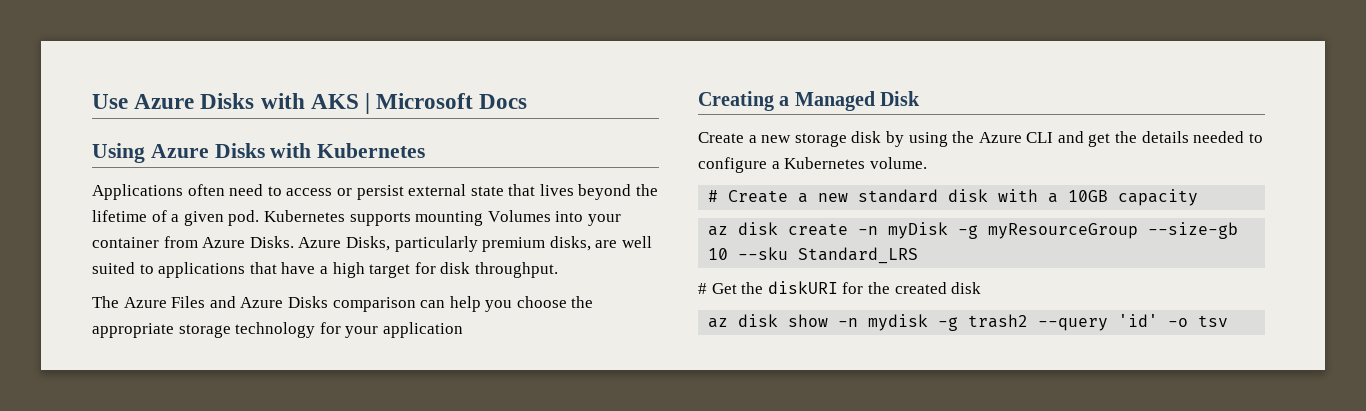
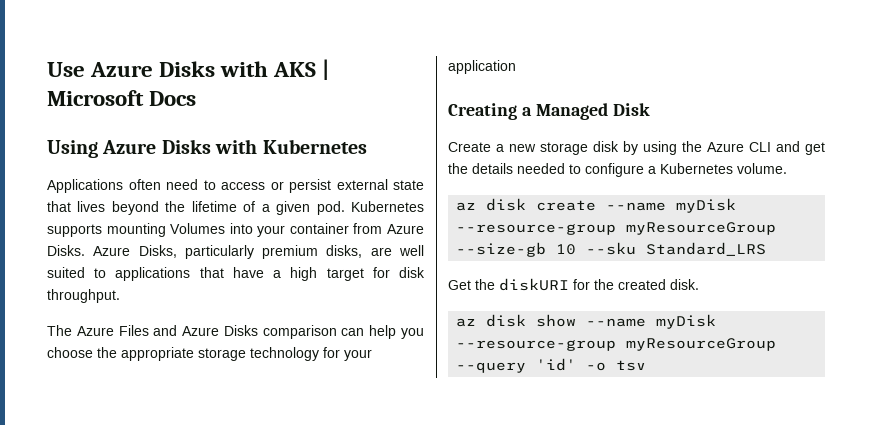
[708,189,1199,206] // # Create a new standard disk with a 10GB capacity -> (787, 168) none
[858,222,979,239] -n myDisk -g -> [606,198,737,213] [456,223,617,235] --name myDisk --resource-group
[698,283,707,294] # -> (767, 249) none
[951,282,982,294] disk -> [670,279,699,290] disk.
[838,314,1029,331] -n mydisk -g trash2 -> [586,314,717,329] [456,338,777,351] --name myDisk --resource-group myResourceGroup

